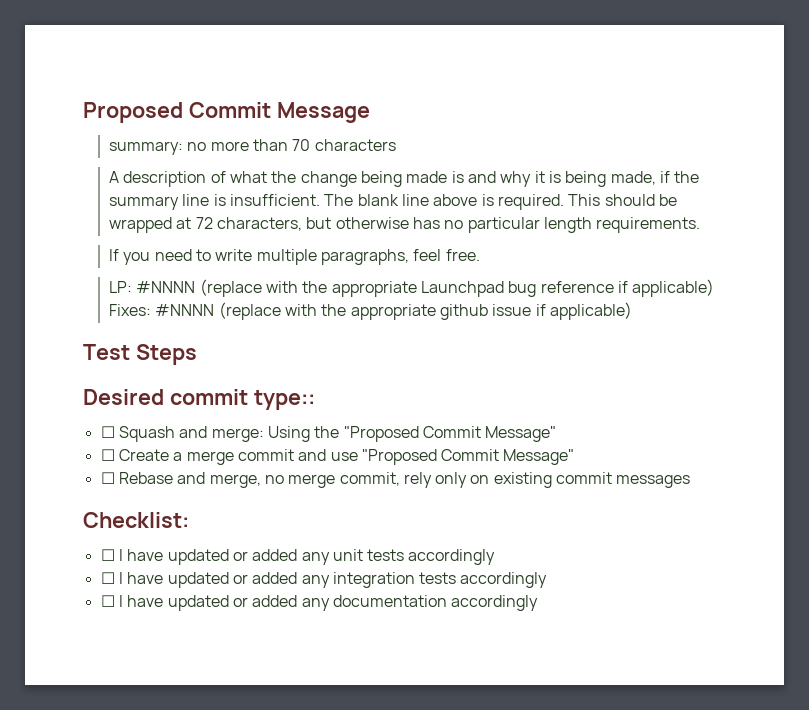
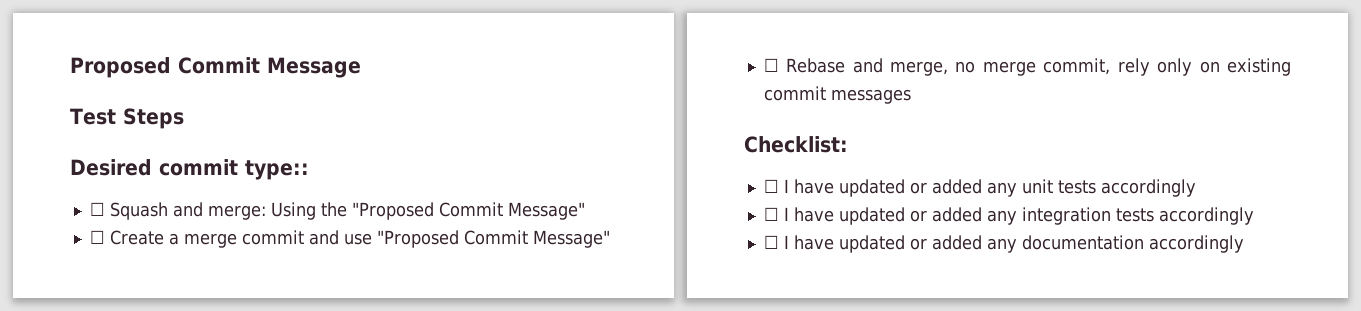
[109,139,396,155] [109,171,700,187] [109,194,677,210] [109,217,701,233] [109,249,480,265] [109,279,715,297] [109,302,632,320] // summary: no more than 70 characters // A description of what the change being made is and why it is being made, if the summary line is insufficient. The blank line above is required. This should be wrapped at 72 characters, but otherwise has no particular length requirements. // If you need to write multiple paragraphs, feel free. // LP: #NNNN (replace with the appropriate Launchpad bug reference if applicable) Fixes: #NNNN (replace with the appropriate github issue if applicable) -> (361, 67) none

